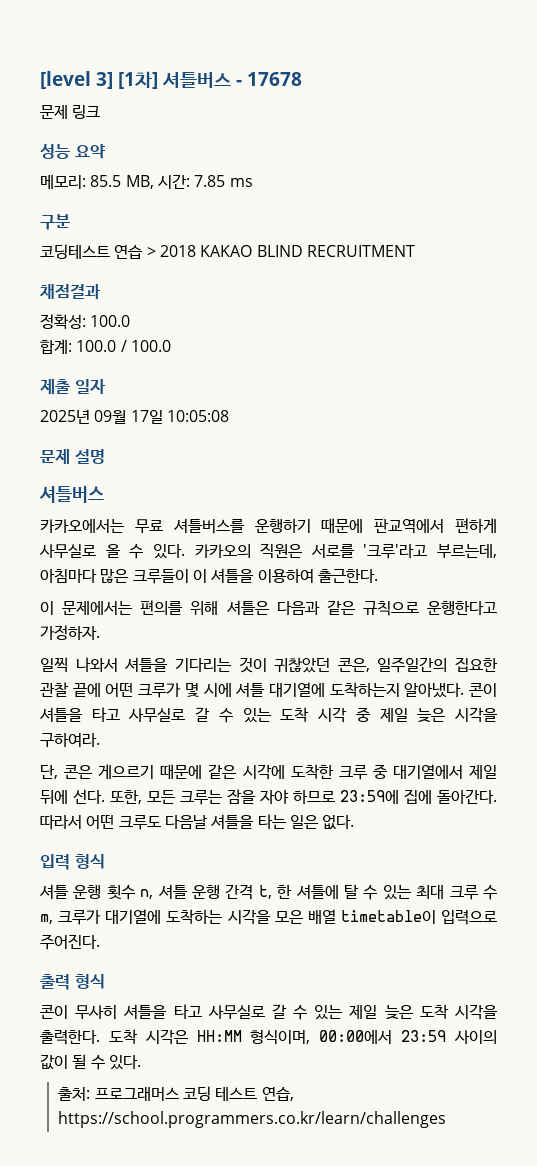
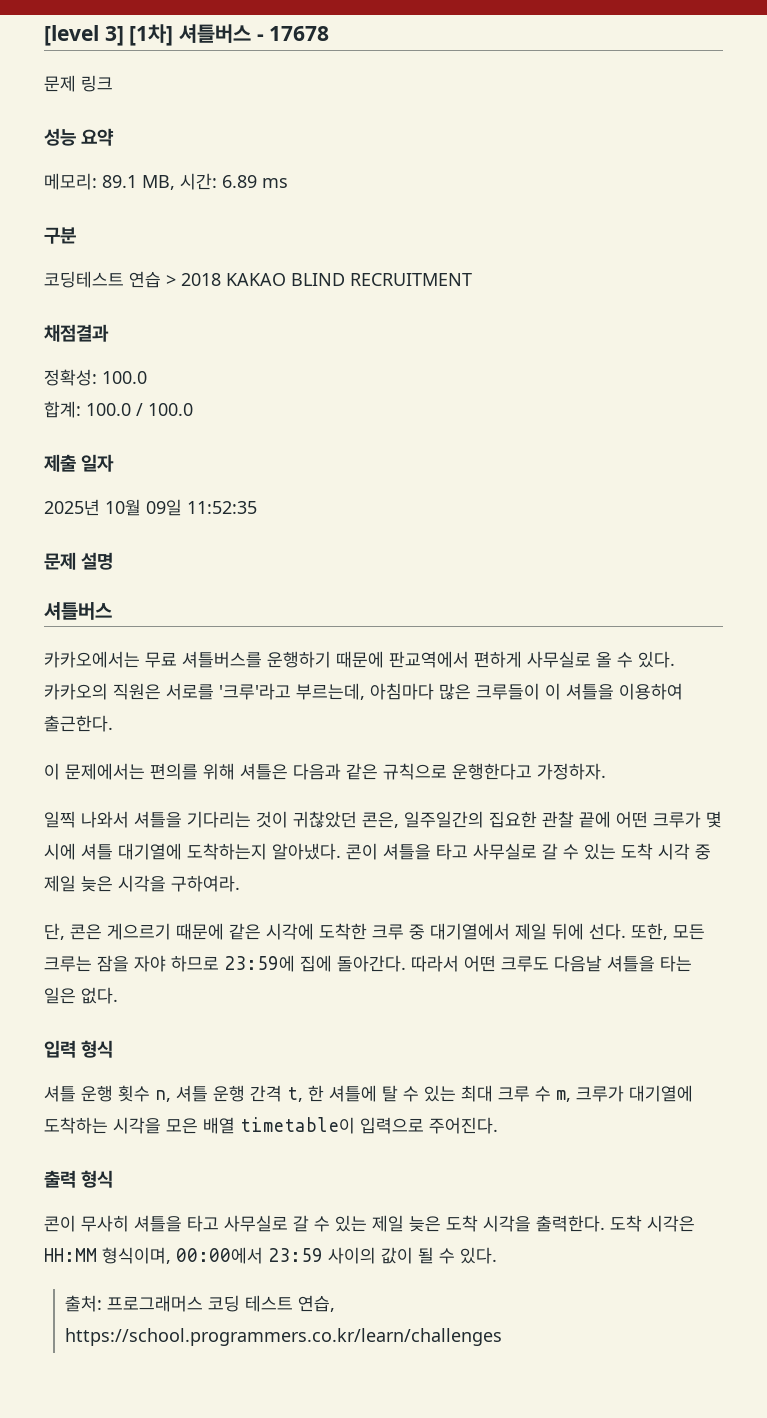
[90,175,122,187] 85.5 -> [102,175,137,188] 89.1
[194,175,226,187] 7.85 -> [222,175,257,188] 6.89
[94,409,229,424] 09월 17일 10:05:08 -> [105,499,257,516] 10월 09일 11:52:35

